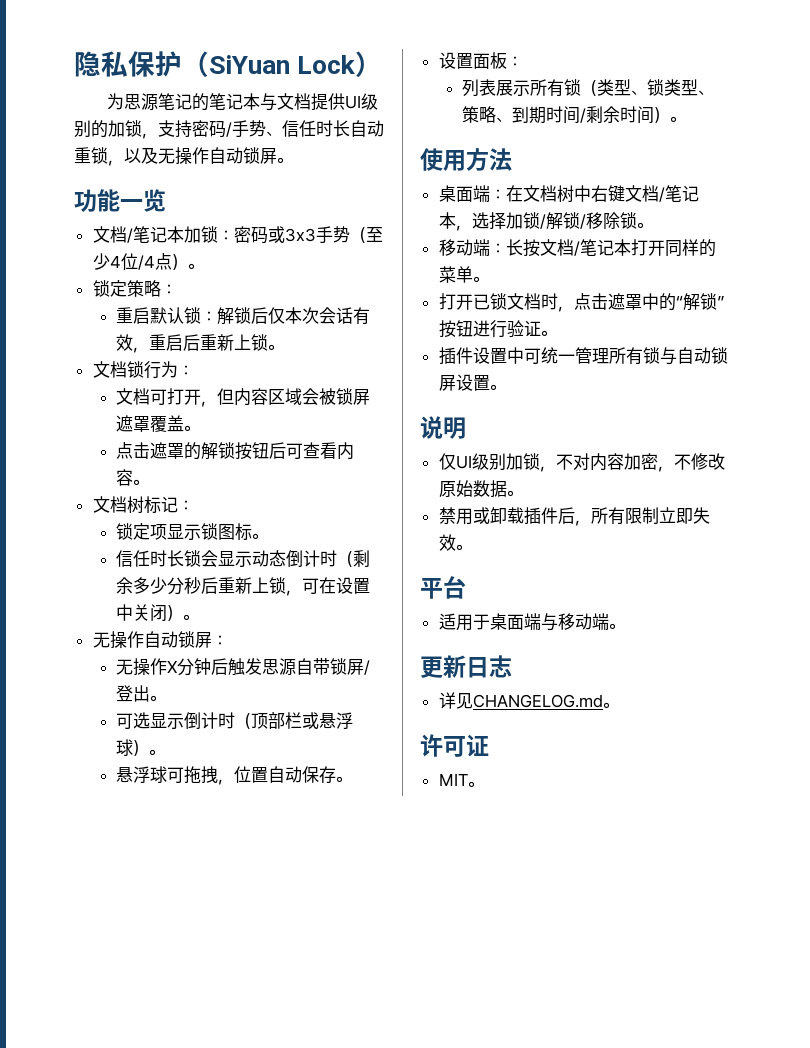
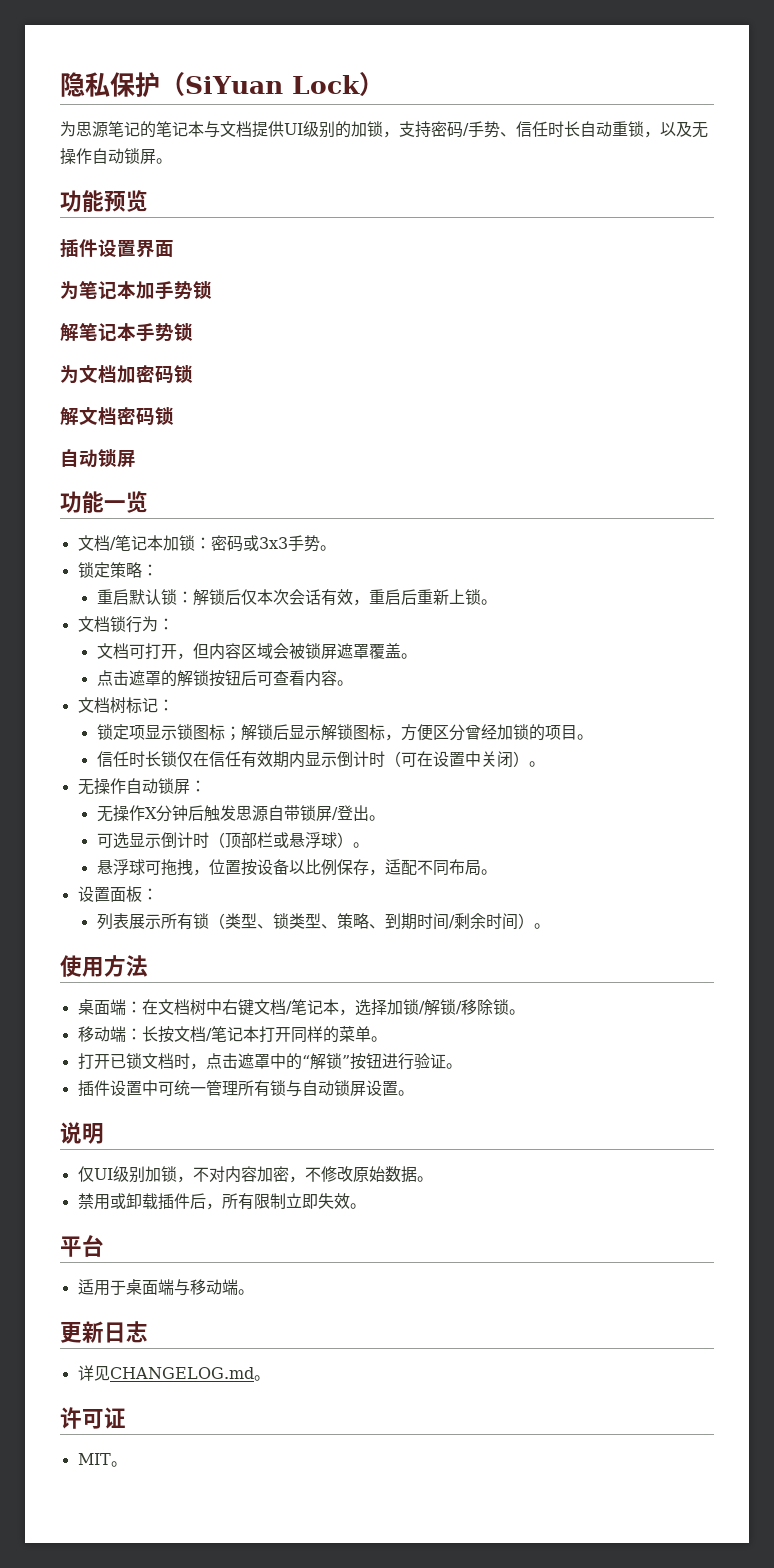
(293, 160) none -> [60,190,148,212] [60,239,174,258] [60,281,212,300] [60,323,193,342] [60,365,193,384] [60,407,174,425] [60,449,136,468] // 功能预览 // 插件设置界面 // 为笔记本加手势锁 // 解笔记本手势锁 // 为文档加密码锁 // 解文档密码锁 // 自动锁屏
[349,227,383,243] [92,253,188,270] （至少4位/4点） -> (320, 543) none
[252,533,269,539] [116,550,371,567] [116,577,303,596] 。 // 信任时长锁会显示动态倒计时（剩余多少分秒后重新上锁， -> [224,724,593,741] [96,751,401,768] ；解锁后显示解锁图标，方便区分曾经加锁的项目。 // 信任时长锁仅在信任有效期内显示倒计时（
[268,766,337,783] 自动保存 -> [240,859,481,876] 按设备以比例保存，适配不同布局

